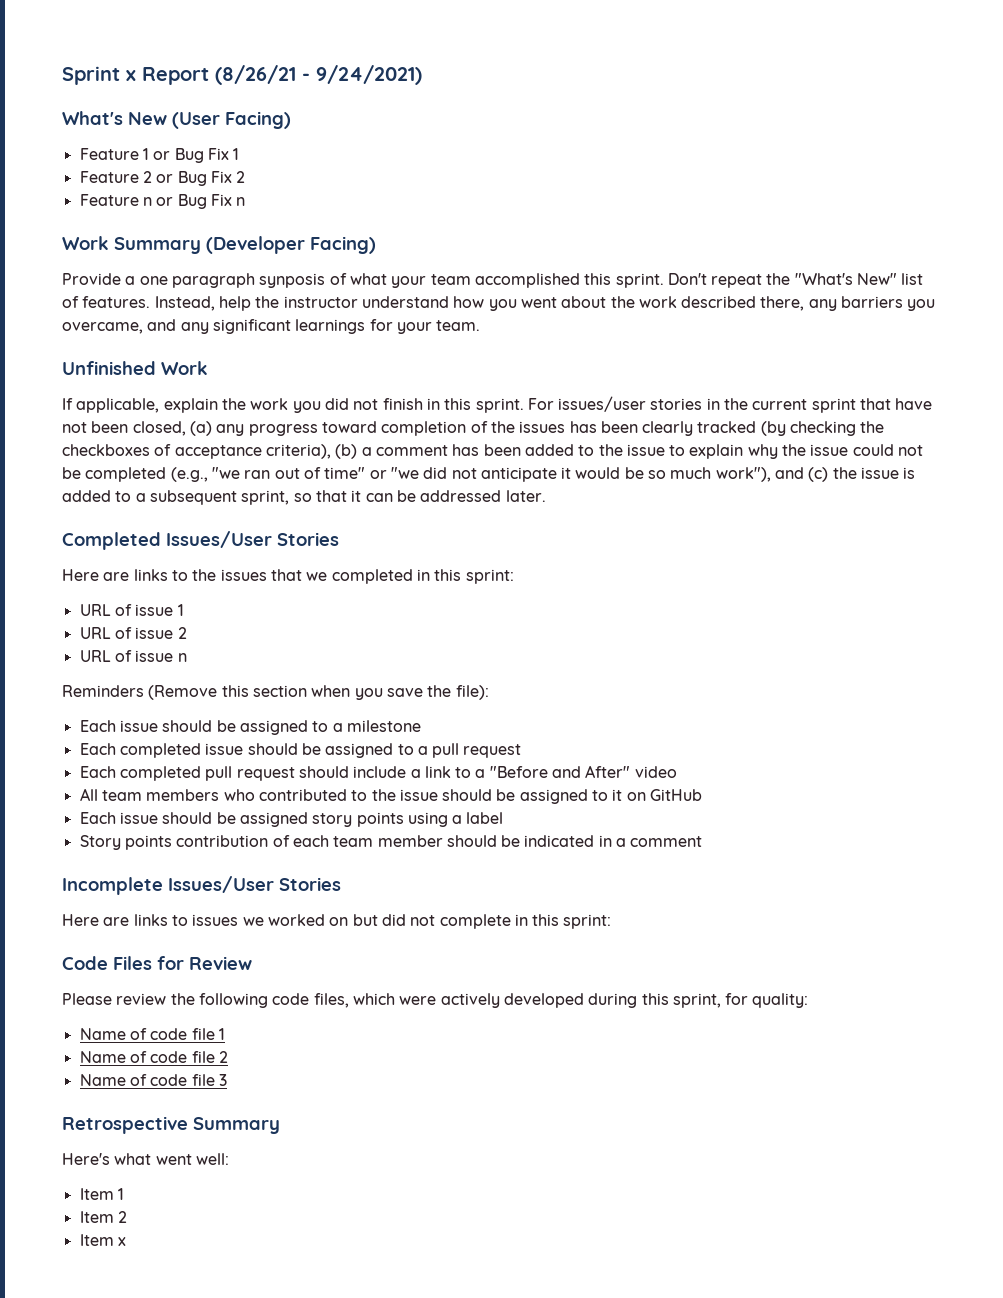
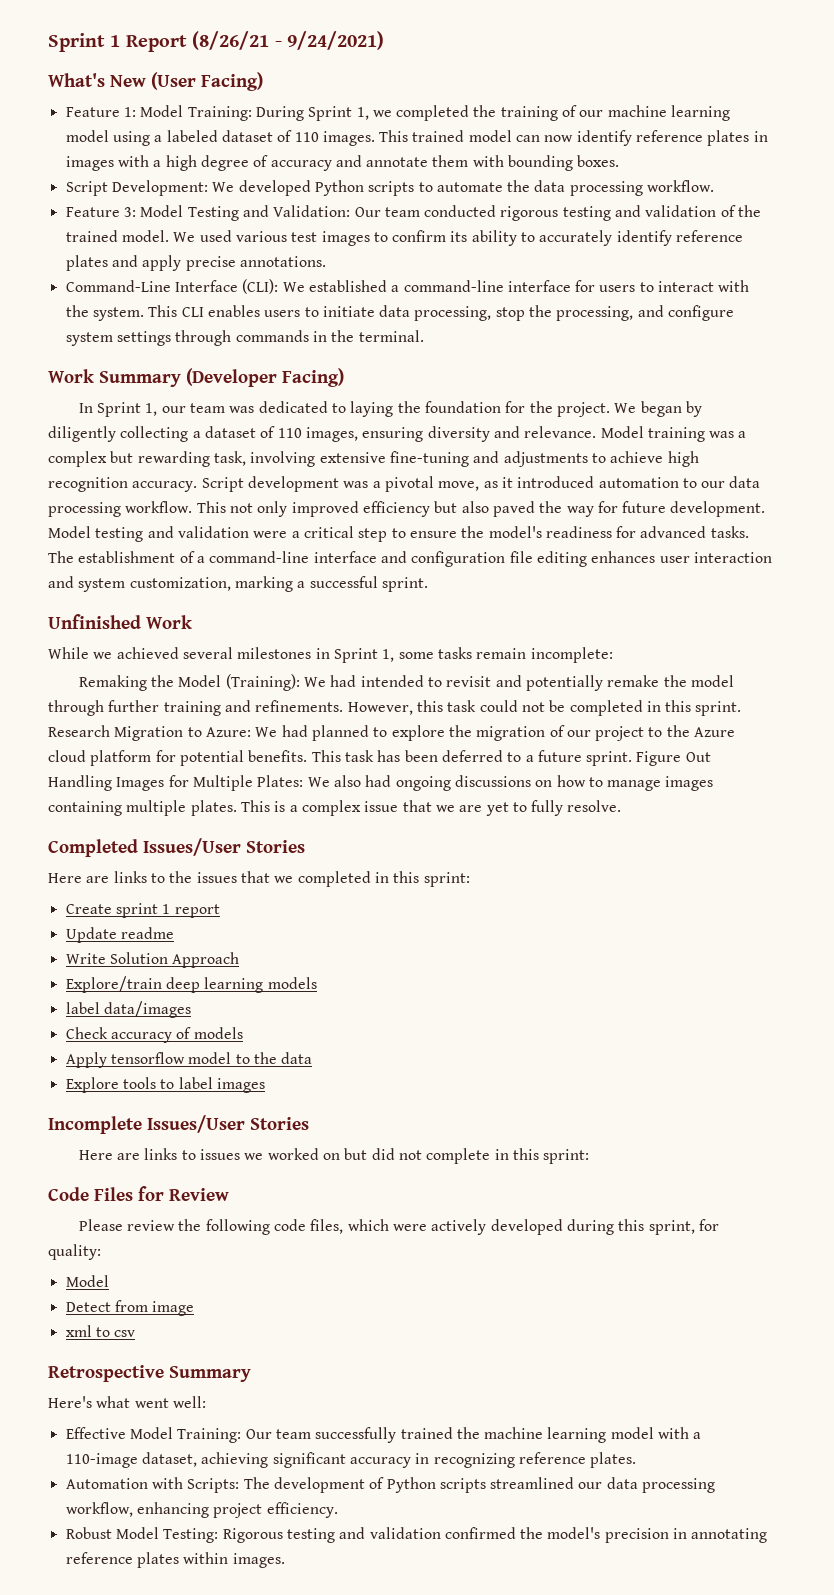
[62,66,136,85] Sprint x -> [48,33,121,52] Sprint 1
[142,148,240,163] [79,171,246,186] [79,194,246,209] [62,236,376,254] [62,273,924,288] [62,296,936,311] [62,319,481,334] [62,361,208,375] [62,396,933,413] [62,421,885,436] [62,444,924,459] [62,467,916,482] [62,490,546,505] 1 or Bug Fix 1 // Feature 2 or Bug Fix 2 // Feature n or Bug Fix n // Work Summary (Developer Facing) // Provide a one paragraph synposis of what your team accomplished this sprint. Don't repeat the "What's New" list of features. Instead, help the instructor understand how you went about the work described there, any barriers you overcame, and any significant learnings for your team. // Unfinished Work // If applicable, explain the work you did not finish in this sprint. For issues/user stories in the current sprint that have not been closed, (a) any progress toward completion of the issues has been clearly tracked (by checking the checkboxes of acceptance criteria), (b) a comment has been added to the issue to explain why the issue could not be completed (e.g., "we ran out of time" or "we did not anticipate it would be so much work"), and (c) the issue is added to a subsequent sprint, so that it can be addressed later. -> [123,105,731,121] [65,130,768,146] [65,155,620,171] [65,180,715,196] [65,205,762,221] [65,230,744,246] [65,255,326,271] [65,279,750,294] [65,305,735,321] [65,330,424,346] [48,368,344,387] [78,401,702,417] [48,426,747,442] [48,451,699,467] [48,476,761,492] [48,501,766,517] [48,526,749,542] [48,551,772,567] [48,576,428,592] [48,614,192,629] [48,647,613,663] [78,674,734,691] [48,700,742,716] [48,725,736,741] [48,750,711,766] [48,775,714,791] [48,800,622,816] 1: Model Training: During Sprint 1, we completed the training of our machine learning model using a labeled dataset of 110 images. This trained model can now identify reference plates in images with a high degree of accuracy and annotate them with bounding boxes. // Script Development: We developed Python scripts to automate the data processing workflow. // Feature 3: Model Testing and Validation: Our team conducted rigorous testing and validation of the trained model. We used various test images to confirm its ability to accurately identify reference plates and apply precise annotations. // Command-Line Interface (CLI): We established a command-line interface for users to interact with the system. This CLI enables users to initiate data processing, stop the processing, and configure system settings through commands in the terminal. // Work Summary (Developer Facing) // In Sprint 1, our team was dedicated to laying the foundation for the project. We began by diligently collecting a dataset of 110 images, ensuring diversity and relevance. Model training was a complex but rewarding task, involving extensive fine-tuning and adjustments to achieve high recognition accuracy. Script development was a pivotal move, as it introduced automation to our data processing workflow. This not only improved efficiency but also paved the way for future development. Model testing and validation were a critical step to ensure the model's readiness for advanced tasks. The establishment of a command-line interface and configuration file editing enhances user interaction and system customization, marking a successful sprint. // Unfinished Work // While we achieved several milestones in Sprint 1, some tasks remain incomplete: // Remaking the Model (Training): We had intended to revisit and potentially remake the model through further training and refinements. However, this task could not be completed in this sprint. Research Migration to Azure: We had planned to explore the migration of our project to the Azure cloud platform for potential benefits. This task has been deferred to a future sprint. Figure Out Handling Images for Multiple Plates: We also had ongoing discussions on how to manage images containing multiple plates. This is a complex issue that we are yet to fully resolve.
[79,604,184,616] [79,627,187,639] [79,650,187,662] [62,685,489,700] [79,720,421,735] [79,743,522,758] [79,765,677,781] [79,788,703,804] [79,812,504,827] [79,835,703,850] URL of issue 1 // URL of issue 2 // URL of issue n // Reminders (Remove this section when you save the file): // Each issue should be assigned to a milestone // Each completed issue should be assigned to a pull request // Each completed pull request should include a link to a "Before and After" video // All team members who contributed to the issue should be assigned to it on GitHub // Each issue should be assigned story points using a label // Story points contribution of each team member should be indicated in a comment -> [65,903,220,918] [65,927,174,943] [65,952,240,968] [65,976,317,993] [65,1001,191,1018] [65,1027,243,1043] [65,1052,313,1068] [65,1077,265,1093] Create sprint 1 report // Update readme // Write Solution Approach // Explore/train deep learning models // label data/images // Check accuracy of models // Apply tensorflow model to the data // Explore tools to label images
[79,1028,225,1040] [79,1051,228,1063] [79,1074,227,1086] Name of code file 1 // Name of code file 2 // Name of code file 3 -> [65,1275,109,1287] [65,1300,195,1316] [65,1325,136,1337] Model // Detect from image // xml to csv
[79,1188,124,1200] [79,1211,127,1223] [79,1234,126,1246] Item 1 // Item 2 // Item x -> [65,1427,702,1443] [65,1452,637,1468] [65,1477,716,1493] [65,1502,338,1518] [65,1527,768,1543] [65,1552,285,1568] Effective Model Training: Our team successfully trained the machine learning model with a 110-image dataset, achieving significant accuracy in recognizing reference plates. // Automation with Scripts: The development of Python scripts streamlined our data processing workflow, enhancing project efficiency. // Robust Model Testing: Rigorous testing and validation confirmed the model's precision in annotating reference plates within images.

